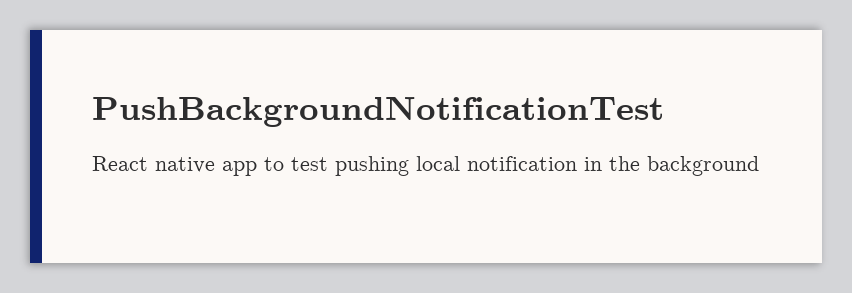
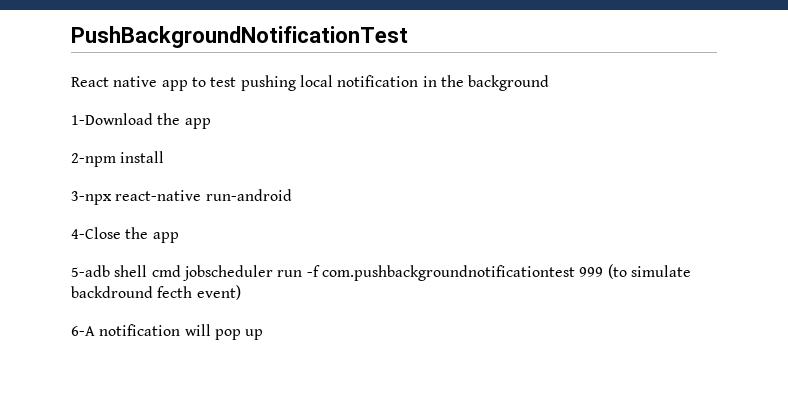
(759, 166) none -> [71,113,211,129] [71,151,165,167] [71,189,292,205] [71,227,179,243] [71,264,691,281] [71,285,241,300] [71,324,264,340] // 1-Download the app // 2-npm install // 3-npx react-native run-android // 4-Close the app // 5-adb shell cmd jobscheduler run -f com.pushbackgroundnotificationtest 999 (to simulate backdround fecth event) // 6-A notification will pop up

